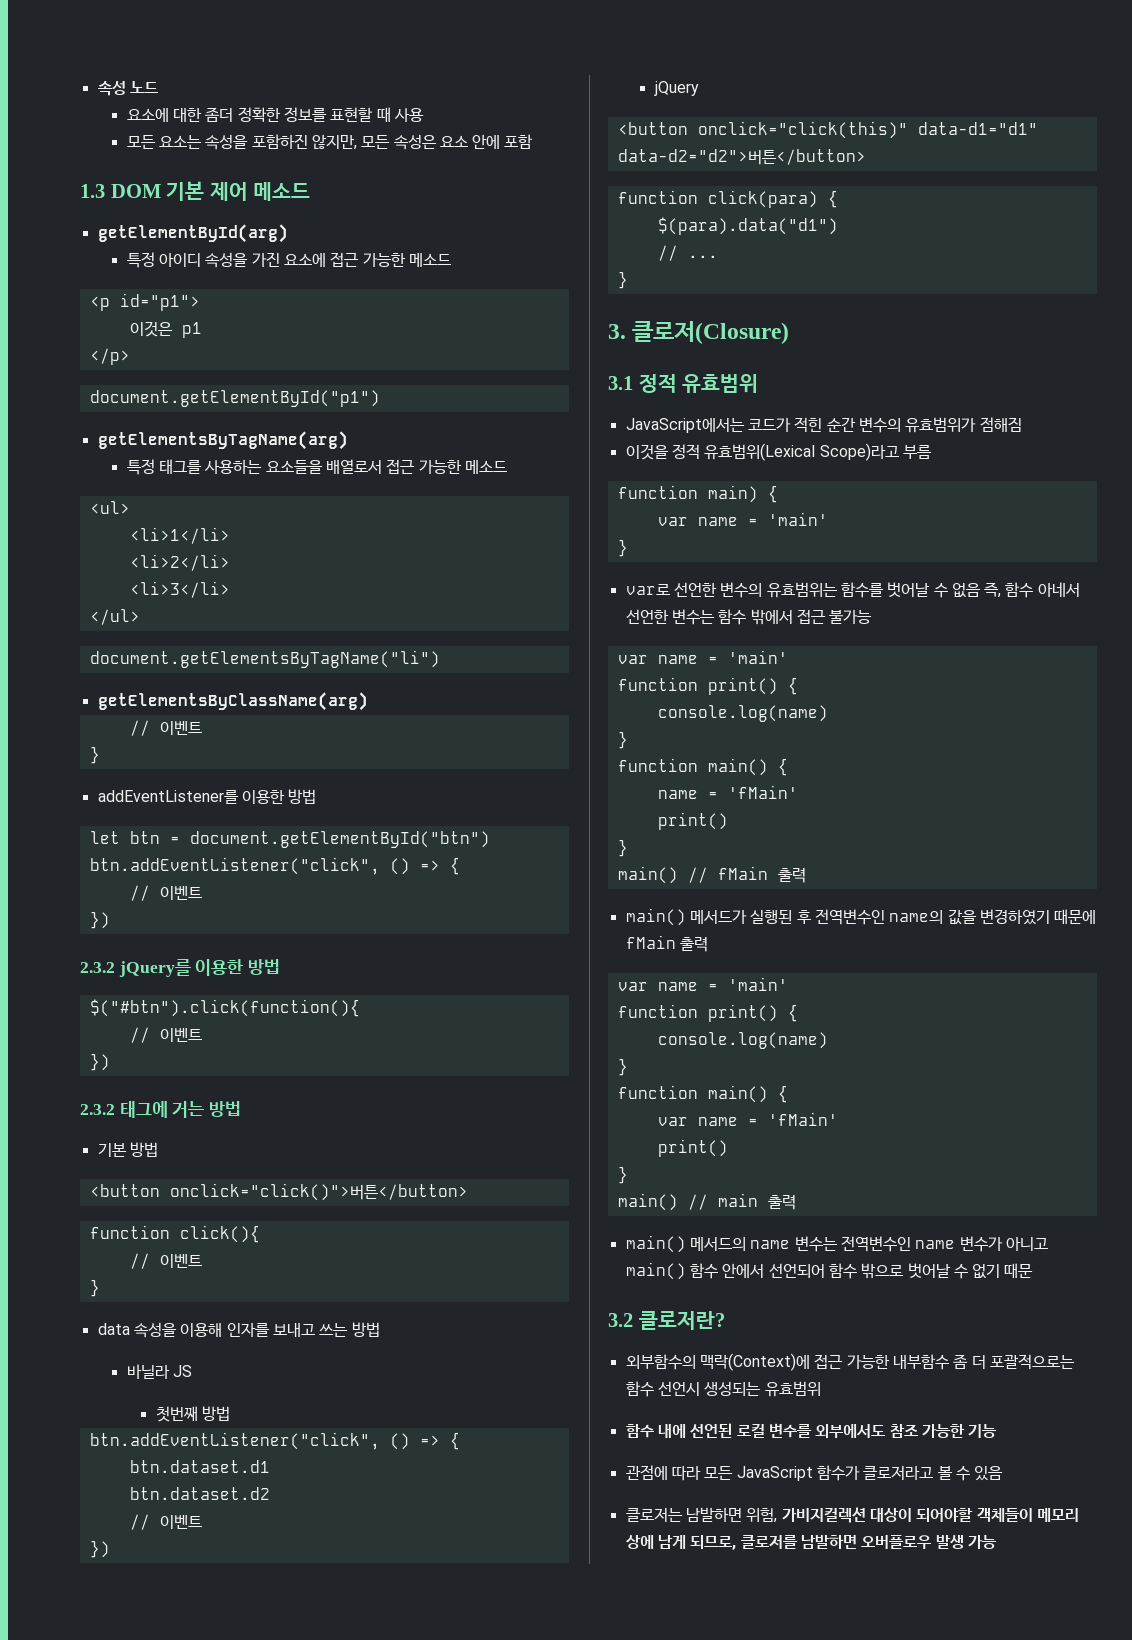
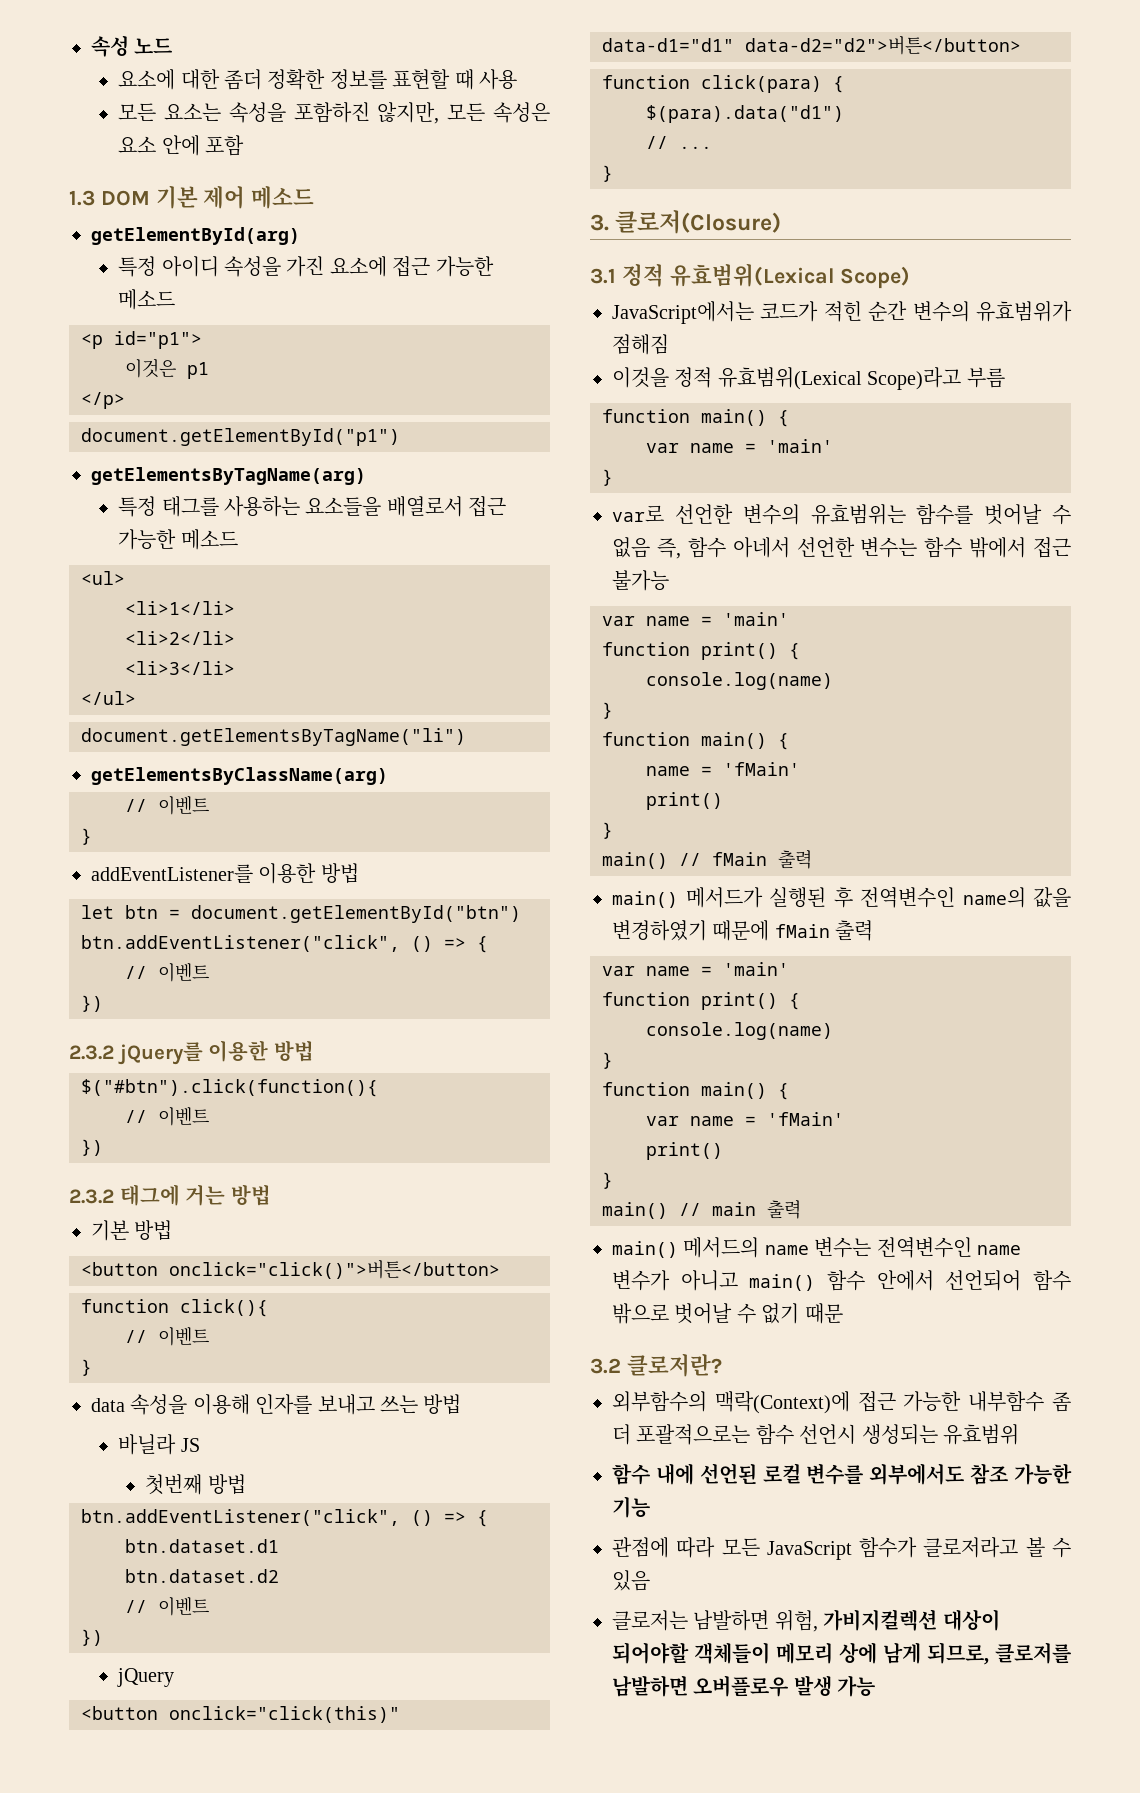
[682,374,759,393] 유효범위 -> [669,263,911,289] 유효범위(Lexical Scope)
[707,485,758,503] main) -> [701,409,767,426] main()

